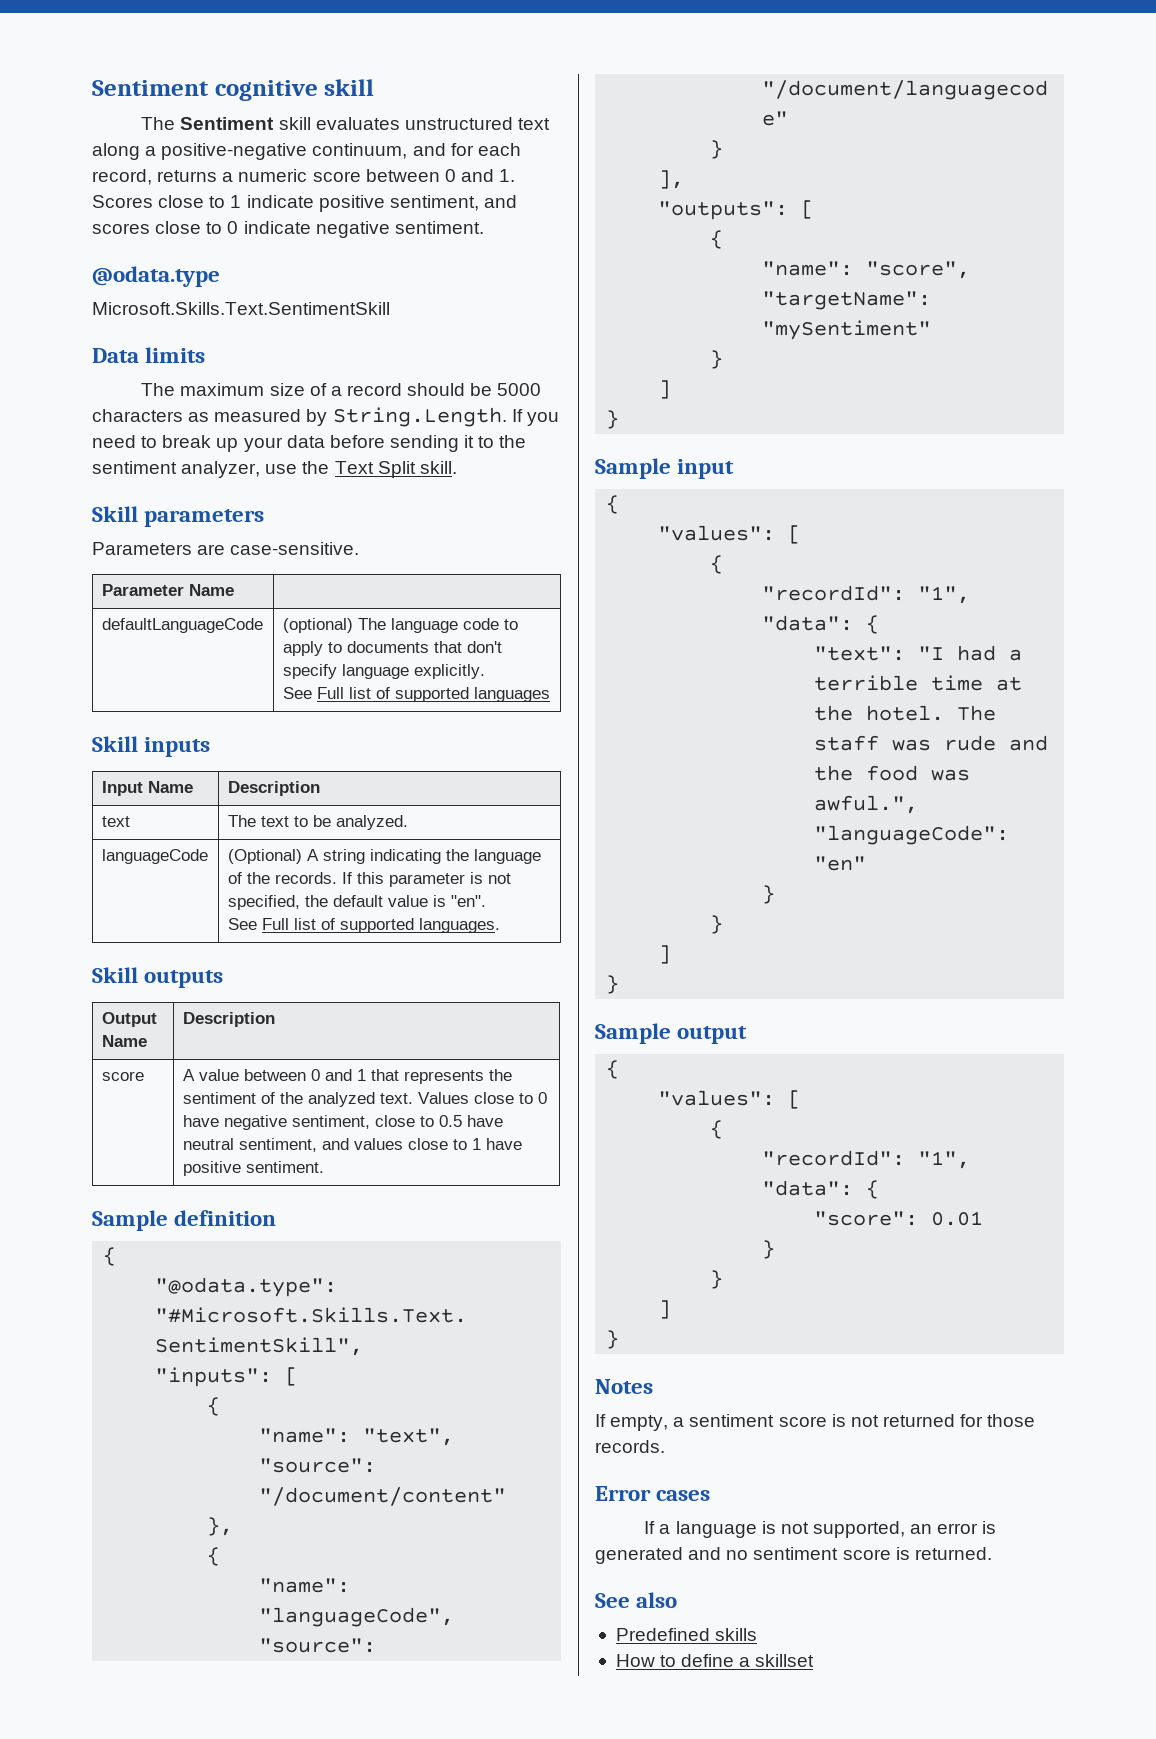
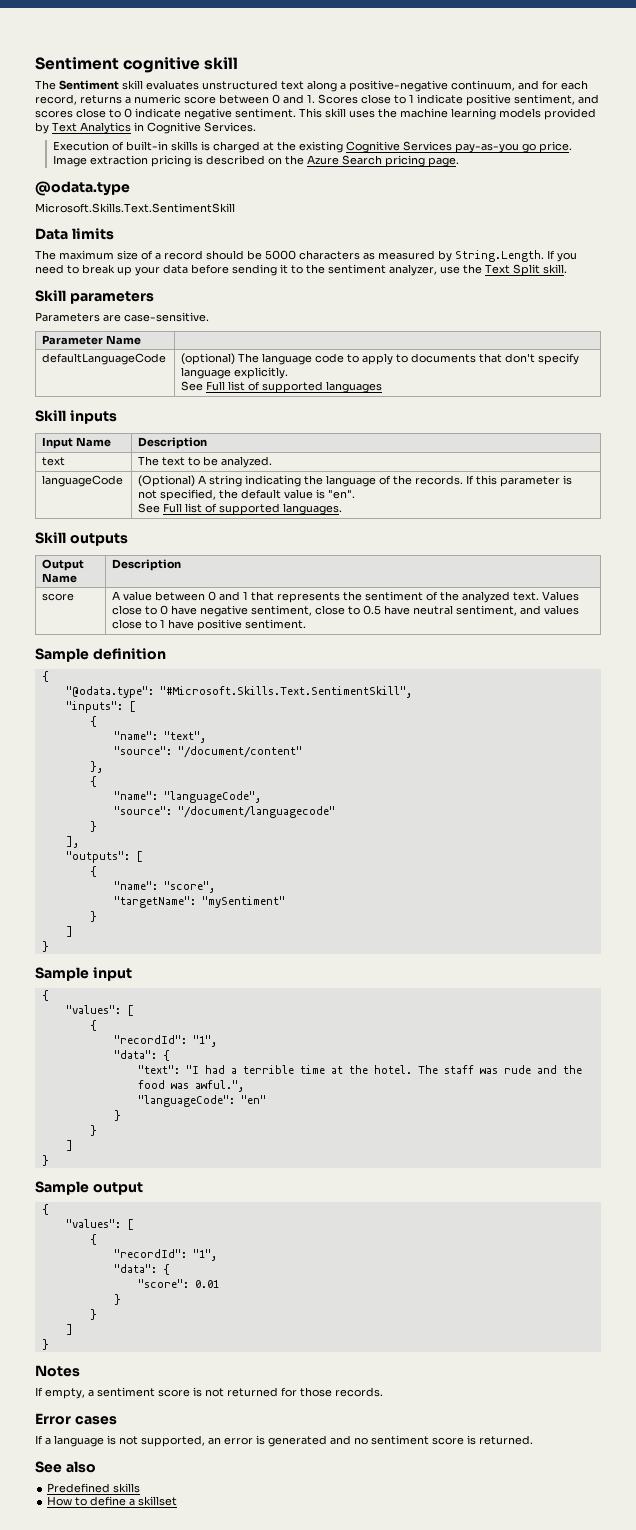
(484, 227) none -> [299,108,596,120] [35,122,256,134] [52,141,572,153] [52,155,459,167] This skill uses the machine learning models provided by Text Analytics in Cognitive Services. // Execution of built-in skills is charged at the existing Cognitive Services pay-as-you go price. Image extraction pricing is described on the Azure Search pricing page.

